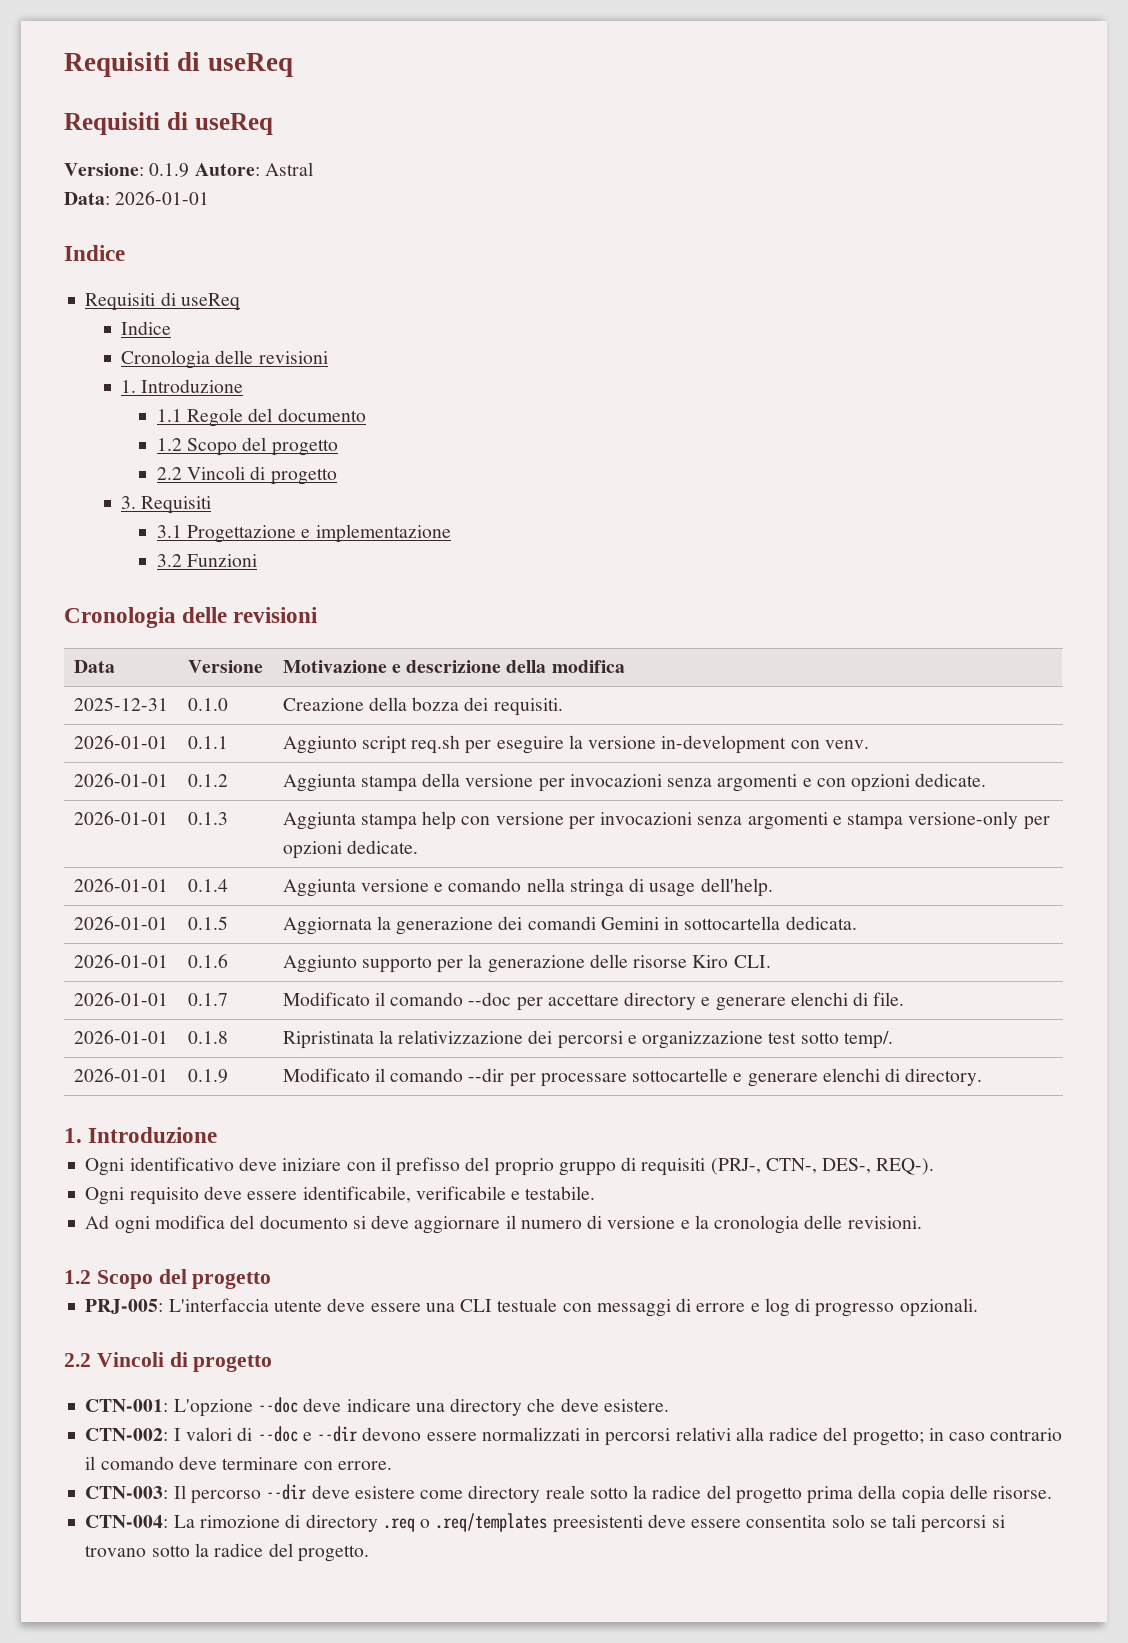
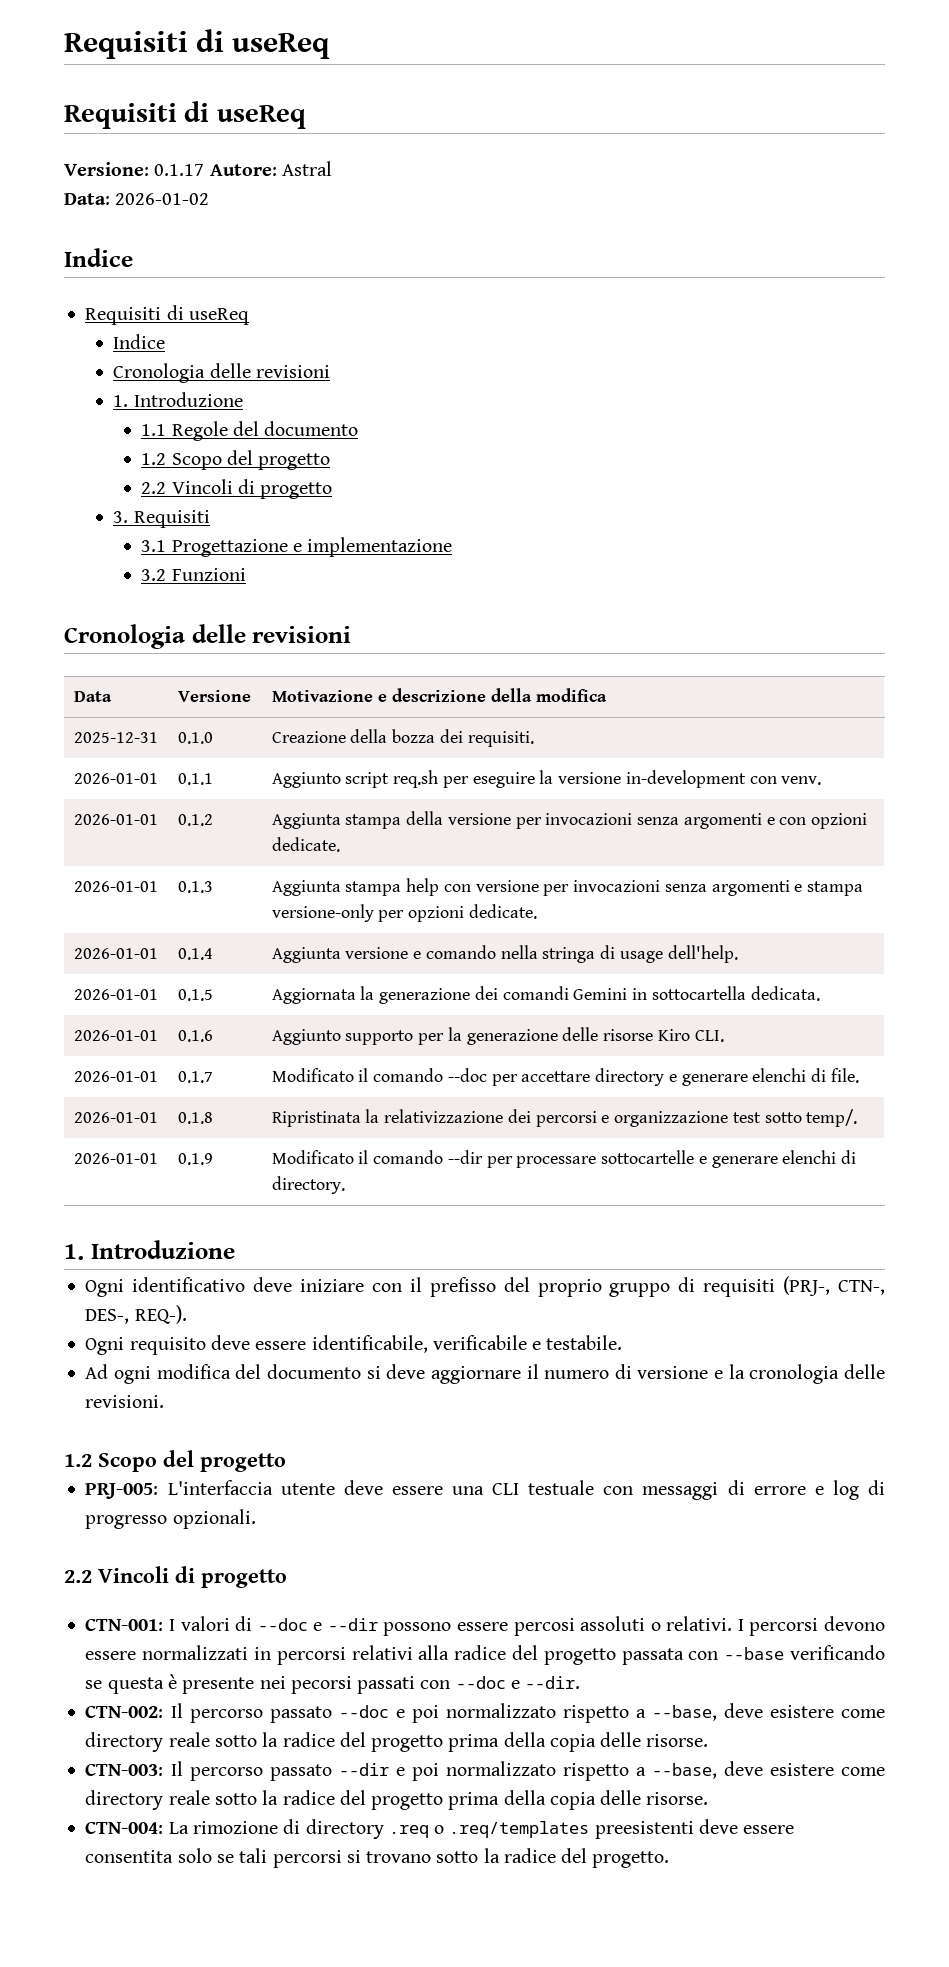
[149,163,190,177] 0.1.9 -> [154,164,205,176] 0.1.17
[115,191,210,205] 2026-01-01 -> [115,193,210,205] 2026-01-02
[173,1397,669,1417] [85,1428,169,1441] L'opzione --doc deve indicare una directory che deve esistere. // CTN-002: -> (164, 1624) none
(358, 1434) none -> [383,1616,819,1636] possono essere percosi assoluti o relativi. I percorsi
[852,1428,1063,1446] [85,1456,392,1470] [85,1484,307,1504] progetto; in caso contrario il comando deve terminare con errore. // CTN-003: Il percorso --dir -> [543,1645,886,1665] [85,1674,581,1694] [85,1703,885,1723] [85,1732,709,1752] [85,1761,717,1781] progetto passata con --base verificando se questa è presente nei pecorsi passati con --doc e --dir. // CTN-002: Il percorso passato --doc e poi normalizzato rispetto a --base, deve esistere come directory reale sotto la radice del progetto prima della copia delle risorse. // CTN-003: Il percorso passato --dir e poi normalizzato rispetto a --base,

